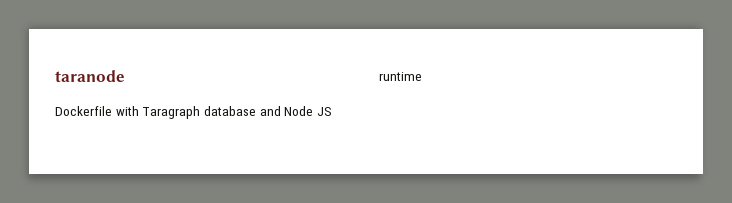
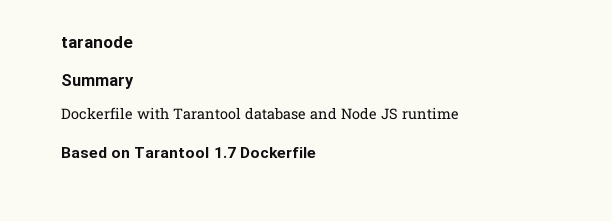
(125, 76) none -> [61,74,134,89] // Summary
[142,106,201,119] Taragraph -> [173,107,241,120] Tarantool
(422, 76) none -> [61,147,316,158] // Based on Tarantool 1.7 Dockerfile

